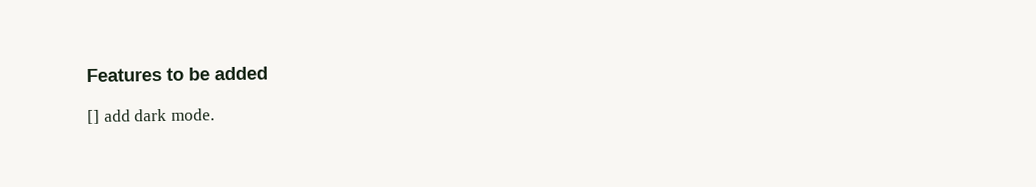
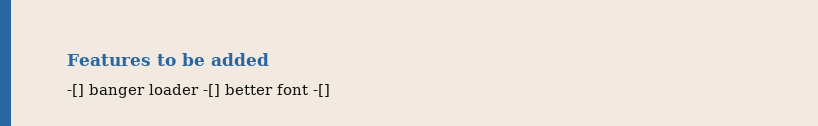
[87,108,215,125] [] add dark mode. -> [67,84,330,98] -[] banger loader -[] better font -[]

